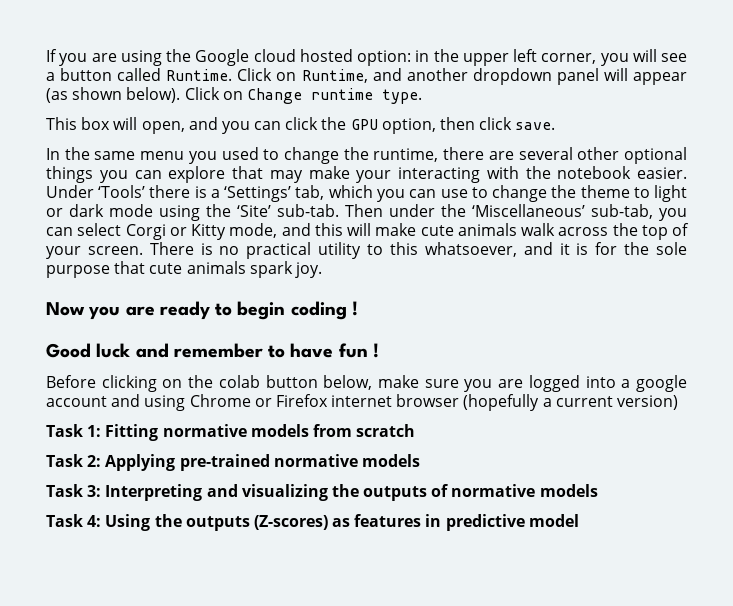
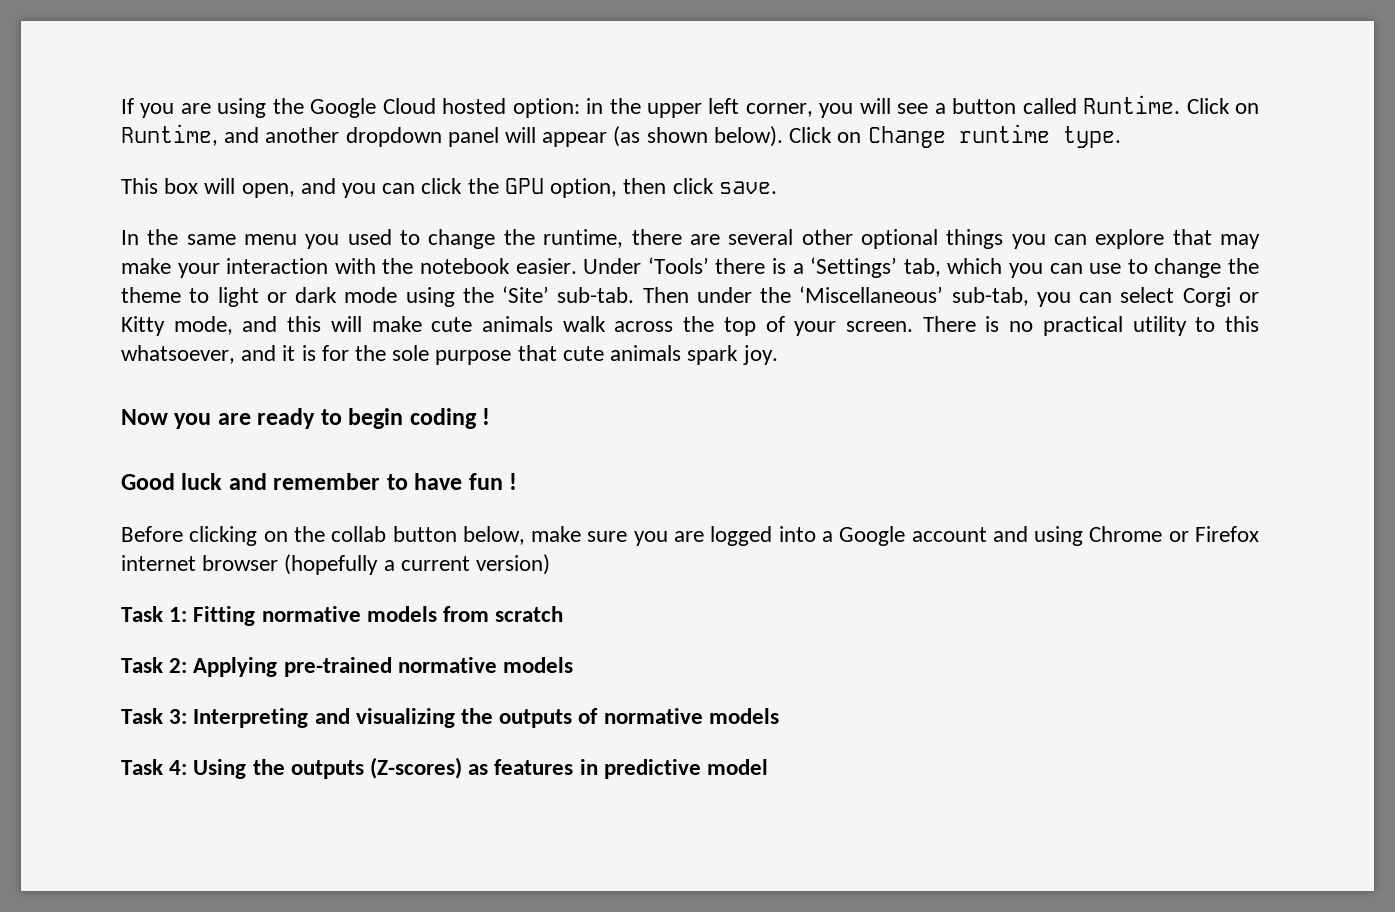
[253,49,296,62] cloud -> [382,98,436,114] Cloud
[398,167,480,183] interacting -> [226,258,329,274] interaction
[218,375,260,388] colab -> [331,526,387,542] collab
[635,375,687,392] google -> [839,526,906,546] Google

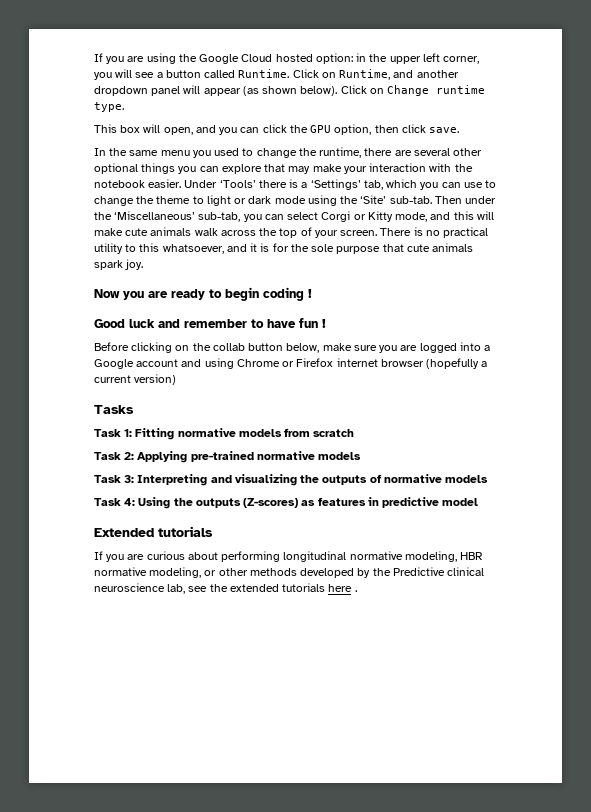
(551, 564) none -> [94,405,134,414] // Tasks
(769, 767) none -> [94,526,213,537] [94,551,484,562] [94,567,485,578] [94,583,357,594] // Extended tutorials // If you are curious about performing longitudinal normative modeling, HBR normative modeling, or other methods developed by the Predictive clinical neuroscience lab, see the extended tutorials here .

